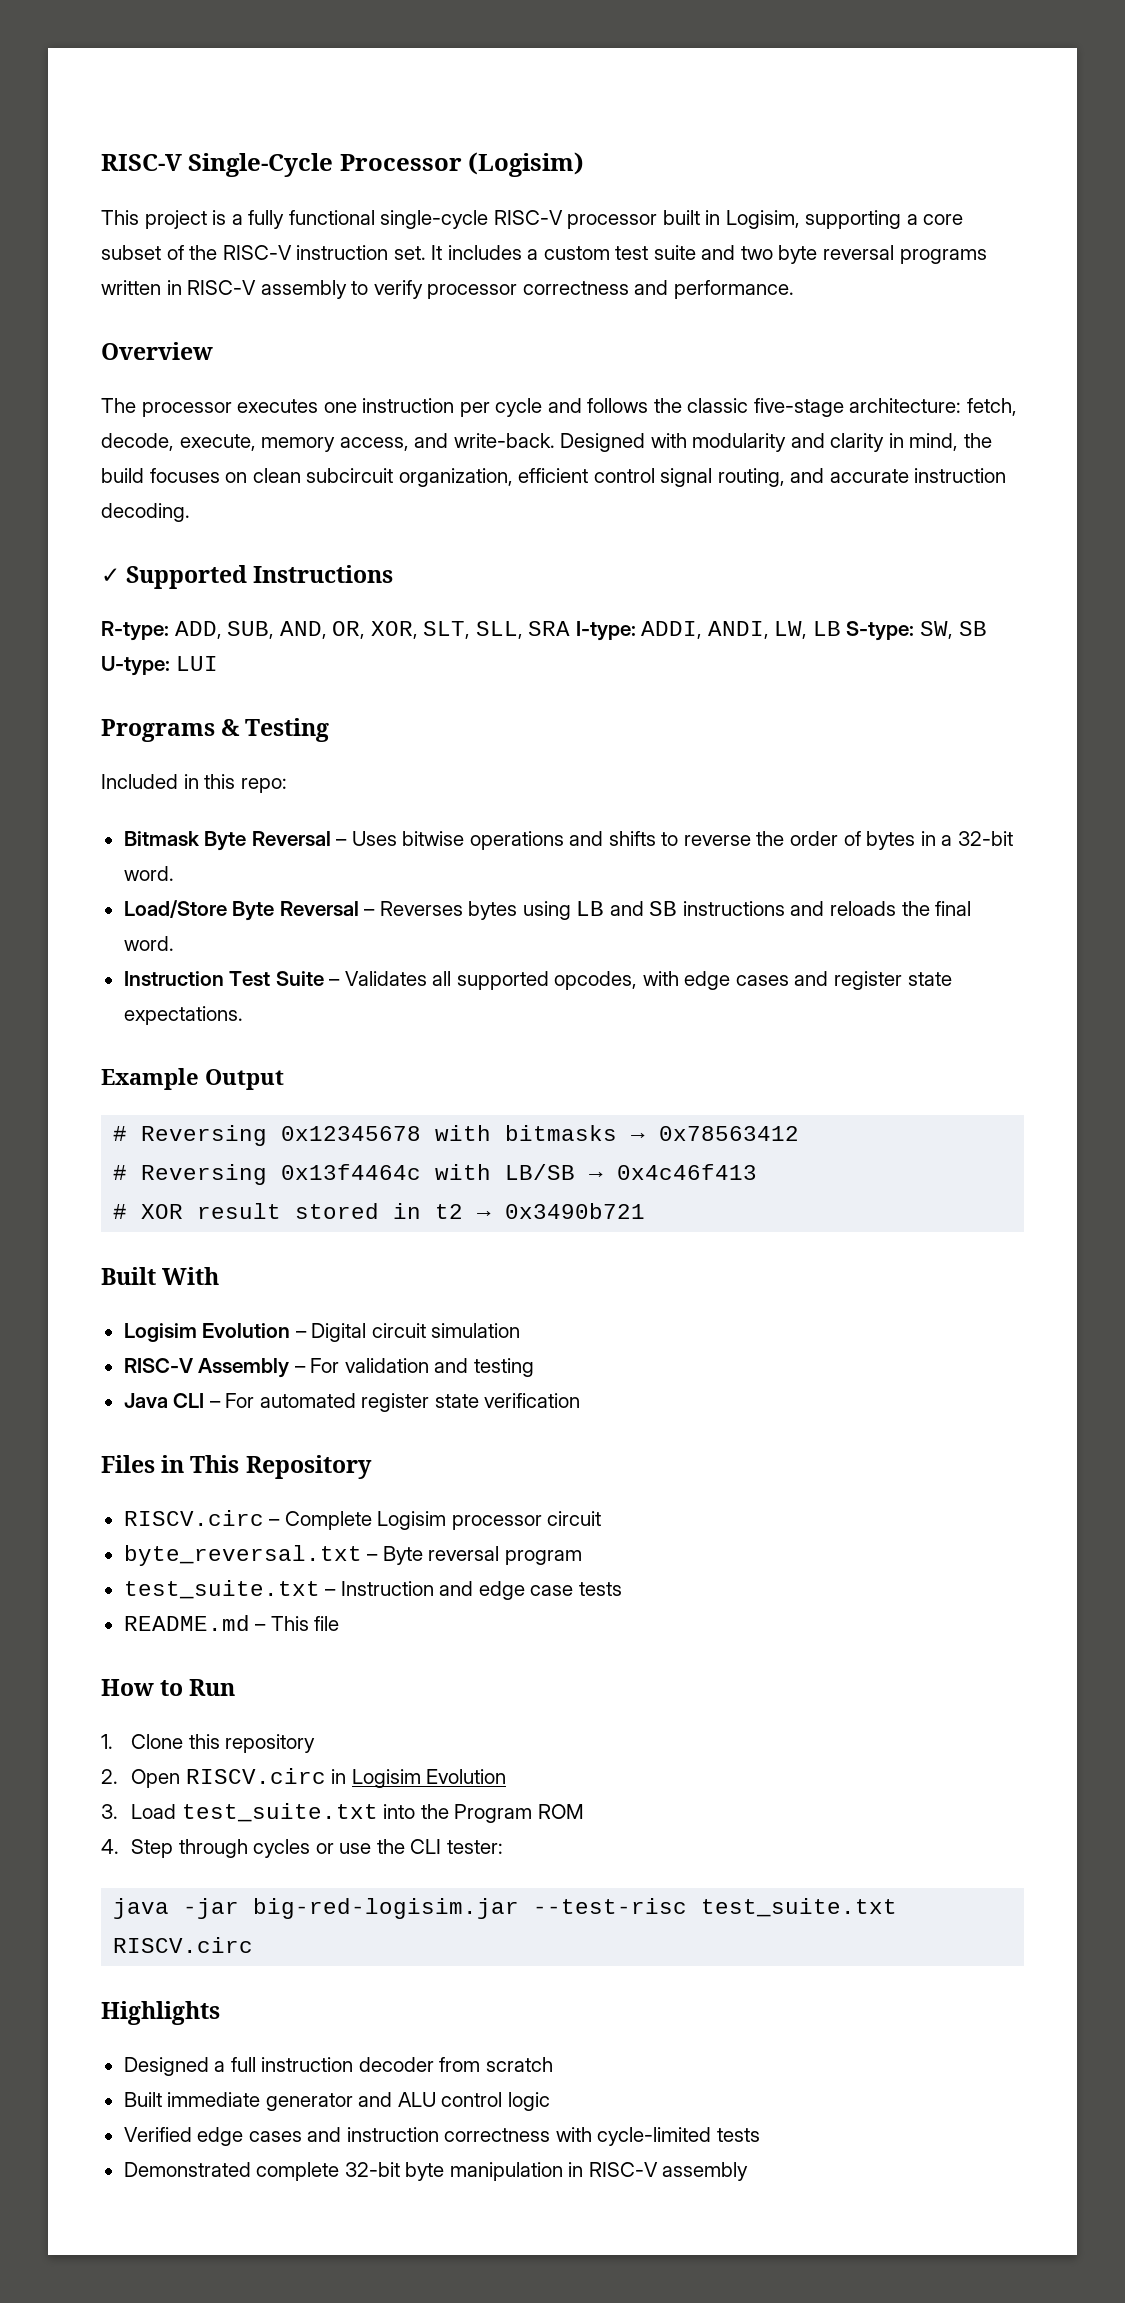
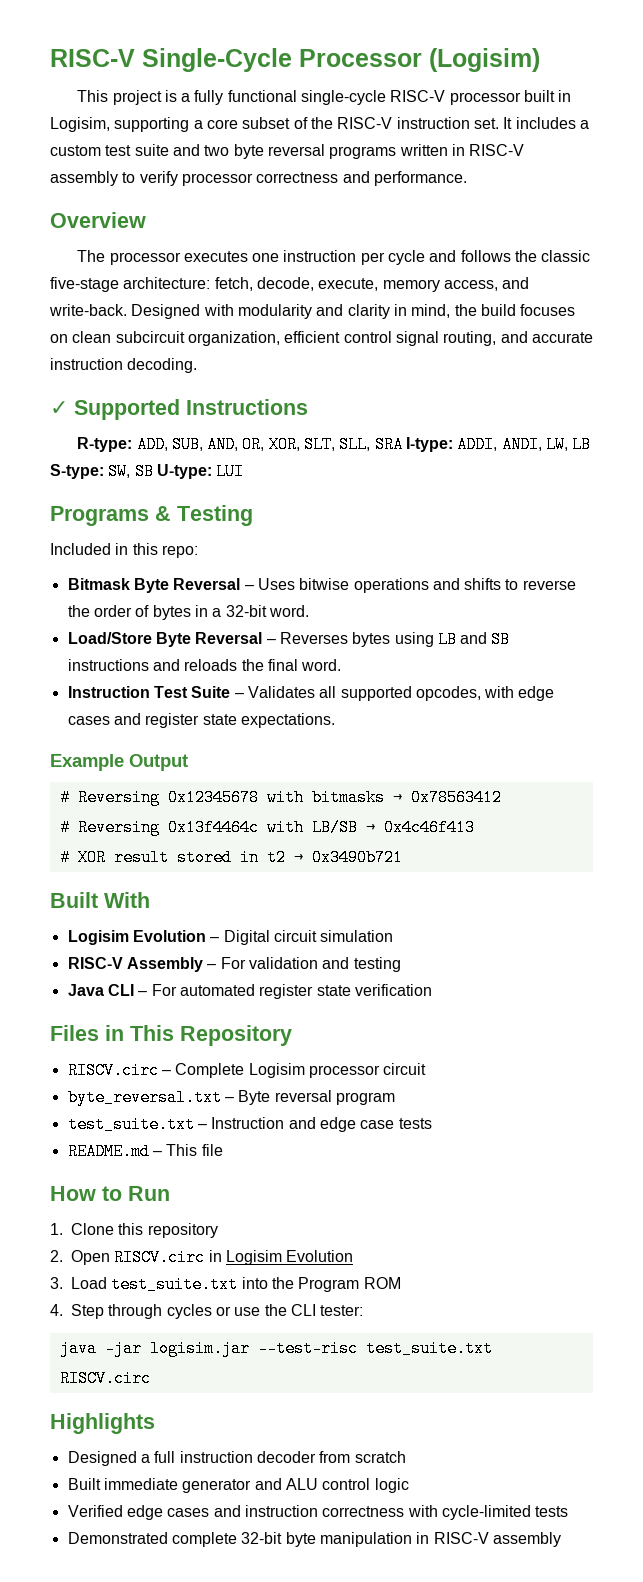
[253,1898,520,1919] big-red-logisim.jar -> [149,1340,250,1357] logisim.jar

